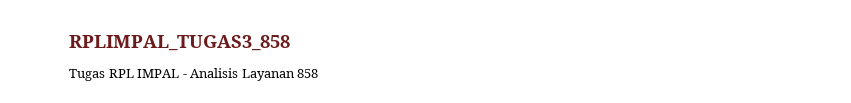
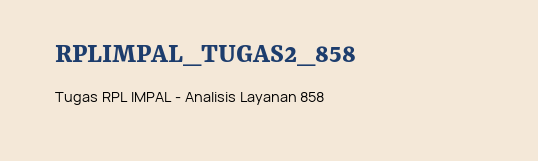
[69,35,290,51] RPLIMPAL_TUGAS3_858 -> [55,45,356,66] RPLIMPAL_TUGAS2_858

